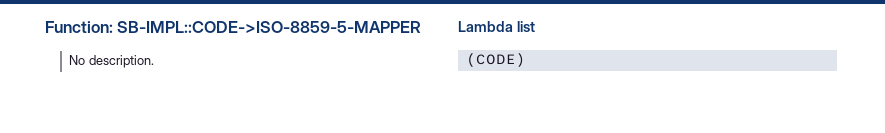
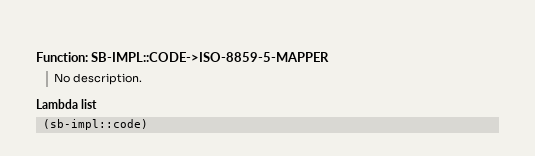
[465,53,526,67] (CODE) -> [42,119,148,130] (sb-impl::code)

